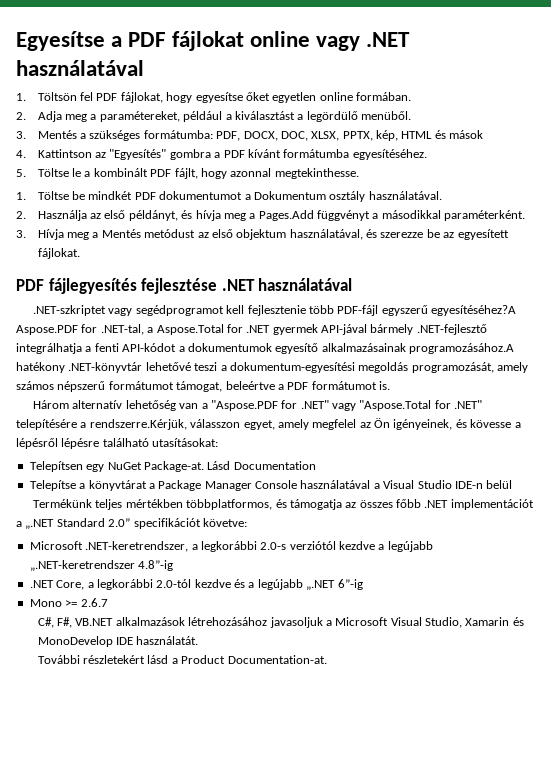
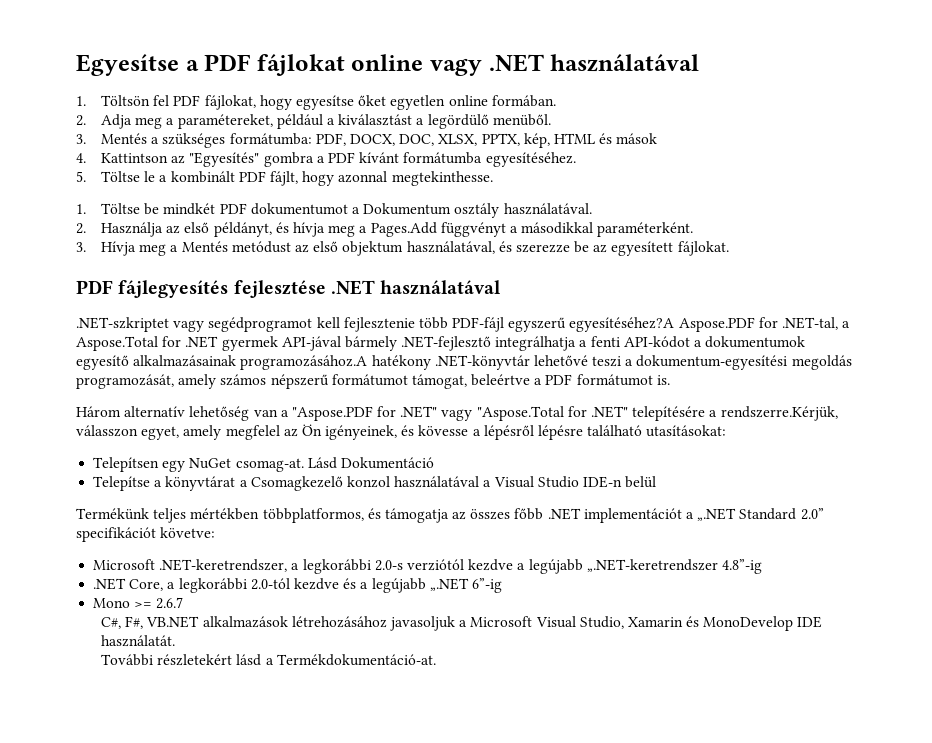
[143,461,316,472] Package-at. Lásd Documentation -> [235,457,434,472] csomag-at. Lásd Dokumentáció
[158,480,297,491] Package Manager Console -> [250,476,390,491] Csomagkezelő konzol
[181,655,327,664] Product Documentation-at. -> [276,654,436,666] Termékdokumentáció-at.

